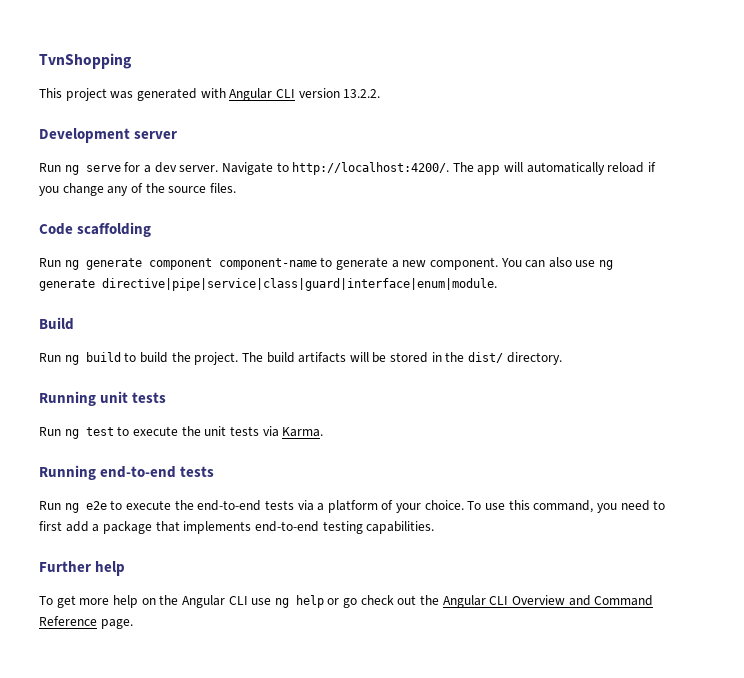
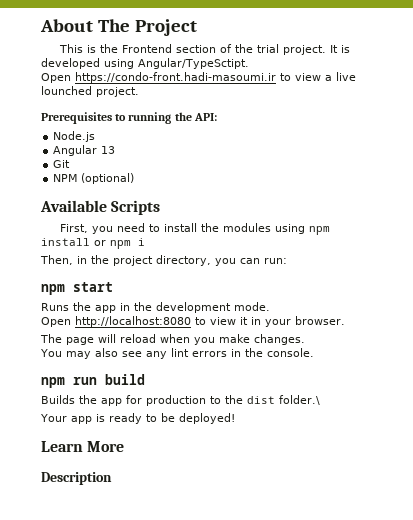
[39,53,132,69] [39,88,381,101] [39,128,178,143] [39,162,657,175] [39,183,236,196] [39,222,152,237] [39,257,614,270] [39,278,497,291] [39,317,74,330] [39,352,562,365] [39,391,167,406] [39,426,324,439] [39,465,215,480] [39,500,666,513] [39,521,435,534] [39,561,126,576] [39,595,654,608] [39,616,133,629] TvnShopping // This project was generated with Angular CLI version 13.2.2. // Development server // Run ng serve for a dev server. Navigate to http://localhost:4200/. The app will automatically reload if you change any of the source files. // Code scaffolding // Run ng generate component component-name to generate a new component. You can also use ng generate directive|pipe|service|class|guard|interface|enum|module. // Build // Run ng build to build the project. The build artifacts will be stored in the dist/ directory. // Running unit tests // Run ng test to execute the unit tests via Karma. // Running end-to-end tests // Run ng e2e to execute the end-to-end tests via a platform of your choice. To use this command, you need to first add a package that implements end-to-end testing capabilities. // Further help // To get more help on the Angular CLI use ng help or go check out the Angular CLI Overview and Command Reference page. -> [40,19,197,36] [58,44,350,55] [41,58,249,69] [41,72,356,83] [41,86,139,97] [41,112,217,124] [53,131,96,142] [53,145,116,156] [53,160,71,168] [53,173,135,184] [40,200,161,215] [59,223,330,235] [41,238,145,249] [40,255,287,266] [41,282,113,295] [41,302,270,313] [41,316,345,327] [40,334,305,345] [40,348,314,359] [41,374,145,388] [41,395,320,406] [40,413,235,424] [41,441,125,452] [41,472,112,485] About The Project // This is the Frontend section of the trial project. It is developed using Angular/TypeSctipt. // Open https://condo-front.hadi-masoumi.ir to view a live lounched project. // Prerequisites to running the API: // Node.js // Angular 13 // Git // NPM (optional) // Available Scripts // First, you need to install the modules using npm install or npm i // Then, in the project directory, you can run: // npm start // Runs the app in the development mode. // Open http://localhost:8080 to view it in your browser. // The page will reload when you make changes. // You may also see any lint errors in the console. // npm run build // Builds the app for production to the dist folder.\ // Your app is ready to be deployed! // Learn More // Description

